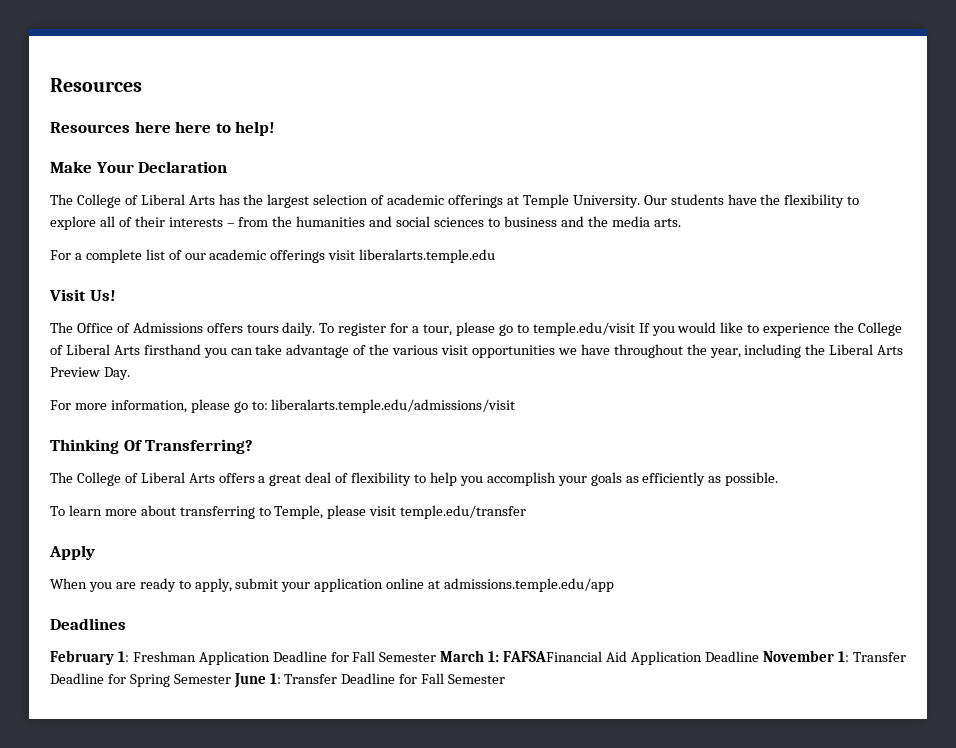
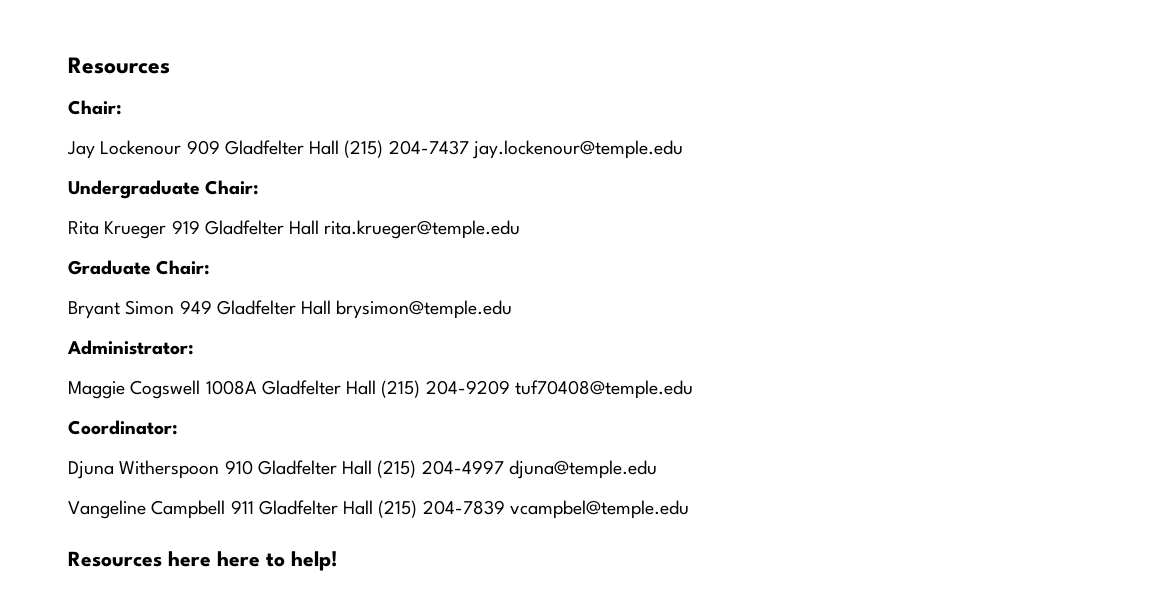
[50,78,142,92] Resources -> [68,57,170,74] [68,100,122,115] [67,140,683,159] [68,180,260,199] [68,220,521,239] [68,260,211,275] [68,300,513,319] [67,340,194,355] [68,380,693,399] [68,420,178,435] [68,460,657,479] [68,500,689,519] Resources // Chair: // Jay Lockenour 909 Gladfelter Hall (215) 204-7437 jay.lockenour@temple.edu // Undergraduate Chair: // Rita Krueger 919 Gladfelter Hall rita.krueger@temple.edu // Graduate Chair: // Bryant Simon 949 Gladfelter Hall brysimon@temple.edu // Administrator: // Maggie Cogswell 1008A Gladfelter Hall (215) 204-9209 tuf70408@temple.edu // Coordinator: // Djuna Witherspoon 910 Gladfelter Hall (215) 204-4997 djuna@temple.edu // Vangeline Campbell 911 Gladfelter Hall (215) 204-7839 vcampbel@temple.edu
[50,161,228,173] [50,194,860,208] [50,216,681,230] [50,249,496,263] [49,289,116,301] [50,322,903,336] [50,344,904,358] [50,367,130,380] [50,399,516,413] [50,439,254,454] [50,472,779,486] [50,505,527,519] [49,545,95,560] [50,578,615,592] [50,618,126,630] [50,650,906,665] [50,673,506,688] // Make Your Declaration // The College of Liberal Arts has the largest selection of academic offerings at Temple University. Our students have the flexibility to explore all of their interests – from the humanities and social sciences to business and the media arts. // For a complete list of our academic offerings visit liberalarts.temple.edu // Visit Us! // The Office of Admissions offers tours daily. To register for a tour, please go to temple.edu/visit If you would like to experience the College of Liberal Arts firsthand you can take advantage of the various visit opportunities we have throughout the year, including the Liberal Arts Preview Day. // For more information, please go to: liberalarts.temple.edu/admissions/visit // Thinking Of Transferring? // The College of Liberal Arts offers a great deal of flexibility to help you accomplish your goals as efficiently as possible. // To learn more about transferring to Temple, please visit temple.edu/transfer // Apply // When you are ready to apply, submit your application online at admissions.temple.edu/app // Deadlines // February 1: Freshman Application Deadline for Fall Semester March 1: FAFSAFinancial Aid Application Deadline November 1: Transfer Deadline for Spring Semester June 1: Transfer Deadline for Fall Semester -> (338, 561) none

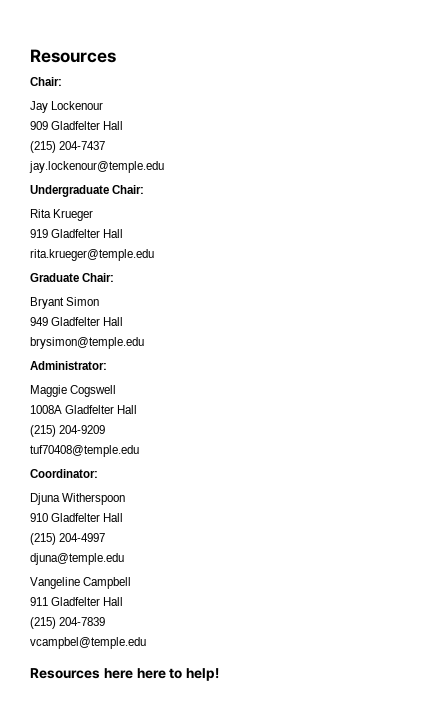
(182, 147) none -> (104, 105) //
(340, 147) none -> (124, 125) //
(469, 147) none -> (106, 145) //
(167, 230) none -> (94, 215) //
(320, 227) none -> (124, 233) //
(175, 307) none -> (100, 301) //
(332, 307) none -> (124, 321) //
(201, 389) none -> (117, 391) //
(377, 387) none -> (138, 409) //
(510, 387) none -> (106, 429) //
(220, 469) none -> (126, 499) //
(373, 467) none -> (124, 517) //
(504, 467) none -> (106, 537) //
(226, 509) none -> (132, 583) //
(374, 507) none -> (124, 601) //
(505, 507) none -> (106, 621) //

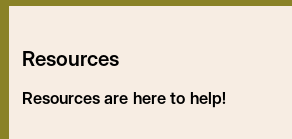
[30,49,116,63] [30,77,62,86] [30,101,104,113] [30,121,124,130] [30,141,106,153] [29,161,164,173] [30,185,145,197] [30,209,94,221] [30,229,124,238] [30,249,154,261] [30,273,115,282] [30,297,100,309] [30,317,124,326] [30,337,144,349] [30,361,107,370] [30,385,117,397] [30,405,138,414] [30,425,106,437] [30,445,139,457] [30,469,98,478] [30,493,126,505] [30,513,124,522] [30,533,106,545] [30,553,124,565] [30,577,132,589] [30,597,124,606] [30,617,106,629] [30,637,146,649] [30,668,133,679] Resources // Chair: // Jay Lockenour // 909 Gladfelter Hall // (215) 204-7437 // jay.lockenour@temple.edu // Undergraduate Chair: // Rita Krueger // 919 Gladfelter Hall // rita.krueger@temple.edu // Graduate Chair: // Bryant Simon // 949 Gladfelter Hall // brysimon@temple.edu // Administrator: // Maggie Cogswell // 1008A Gladfelter Hall // (215) 204-9209 // tuf70408@temple.edu // Coordinator: // Djuna Witherspoon // 910 Gladfelter Hall // (215) 204-4997 // djuna@temple.edu // Vangeline Campbell // 911 Gladfelter Hall // (215) 204-7839 // vcampbel@temple.edu // Resources here -> [22,51,119,66] [22,92,129,104] Resources // Resources are

